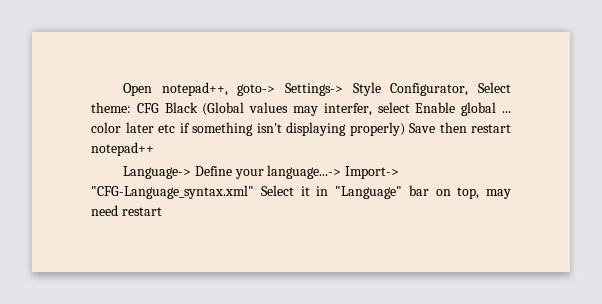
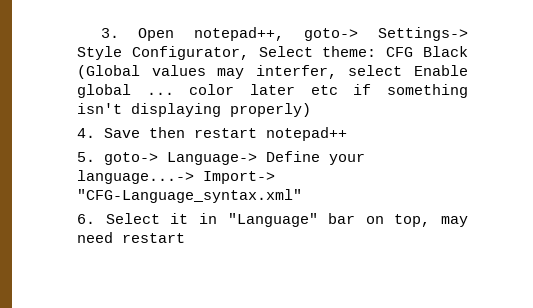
(123, 89) none -> [100,28,119,38] 3.
(405, 129) none -> [77,128,95,138] // 4.
(154, 149) none -> [77,152,158,165] 5. goto->
(254, 192) none -> [77,214,95,224] // 6.

